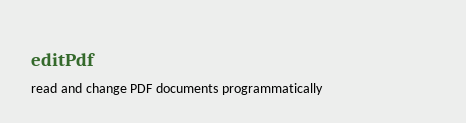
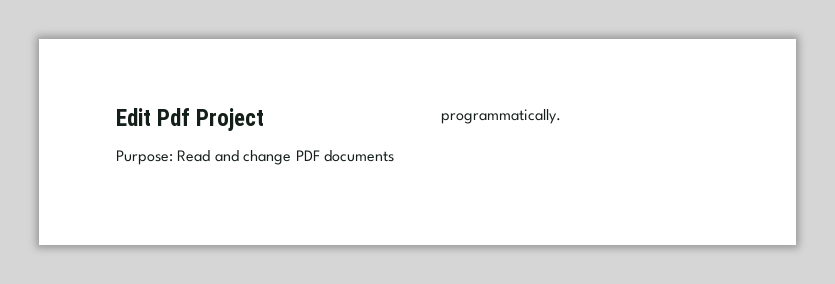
[31,53,95,66] [31,83,57,93] editPdf // read -> [116,108,265,131] [116,150,211,165] Edit Pdf Project // Purpose: Read
[221,83,323,95] programmatically -> [441,109,561,124] programmatically.

